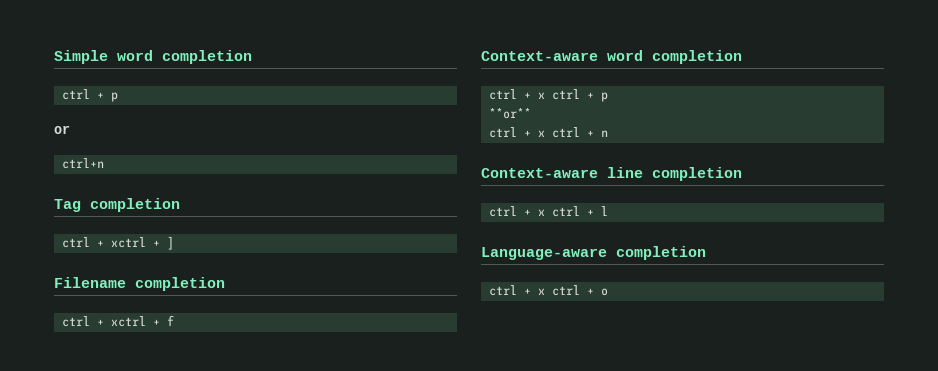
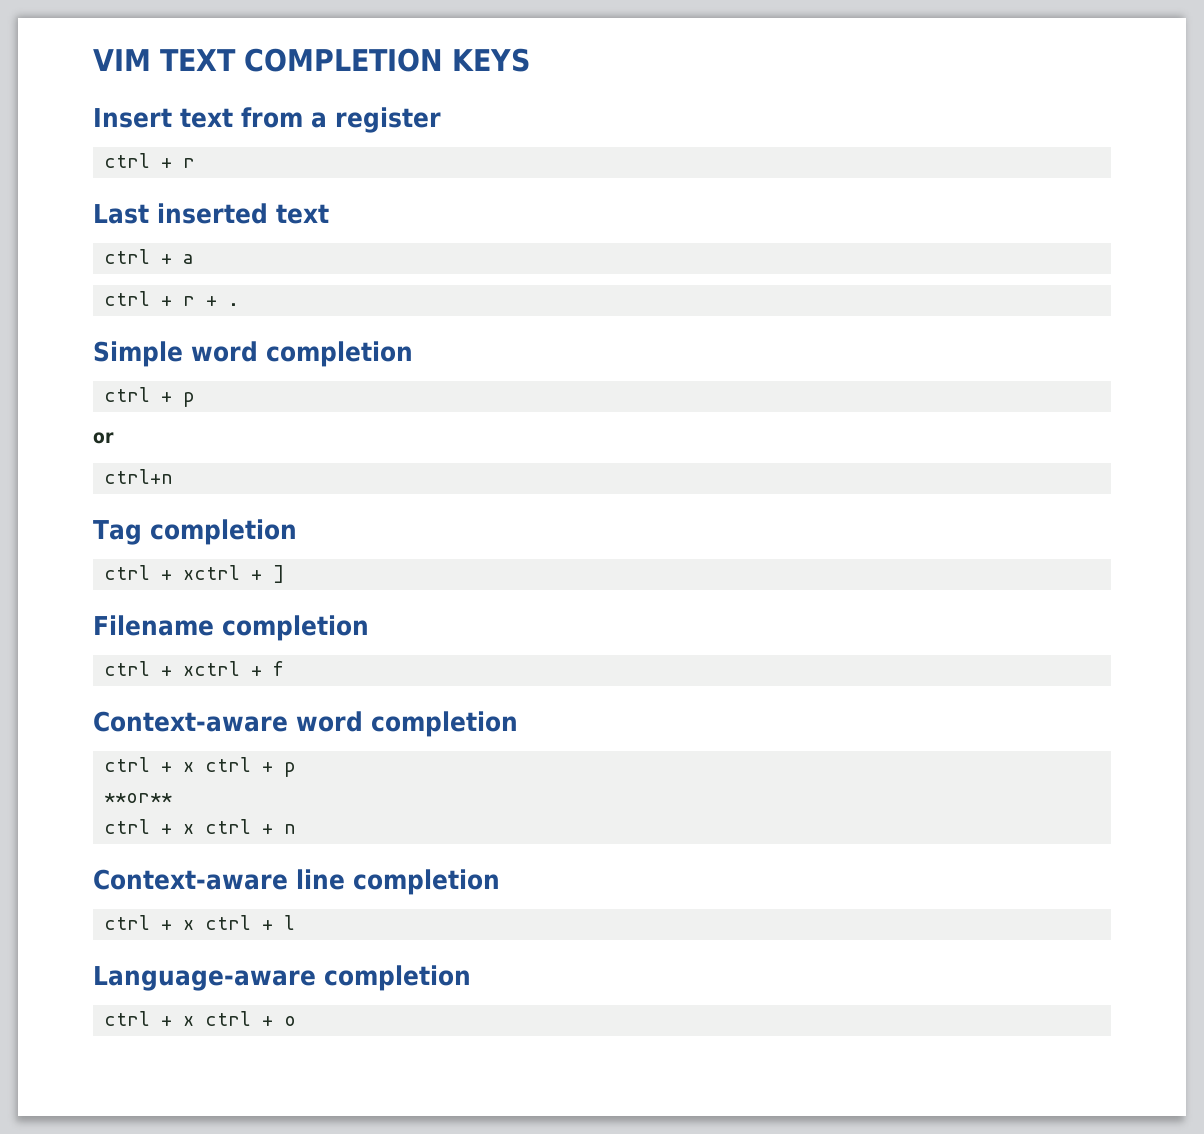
(54, 57) none -> [93,48,530,72] [93,107,441,133] [104,153,196,168] [93,203,329,224] [104,249,195,264] [104,291,240,306] VIM TEXT COMPLETION KEYS // Insert text from a register // ctrl + r // Last inserted text // ctrl + a // ctrl + r + . //

